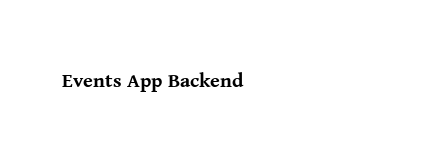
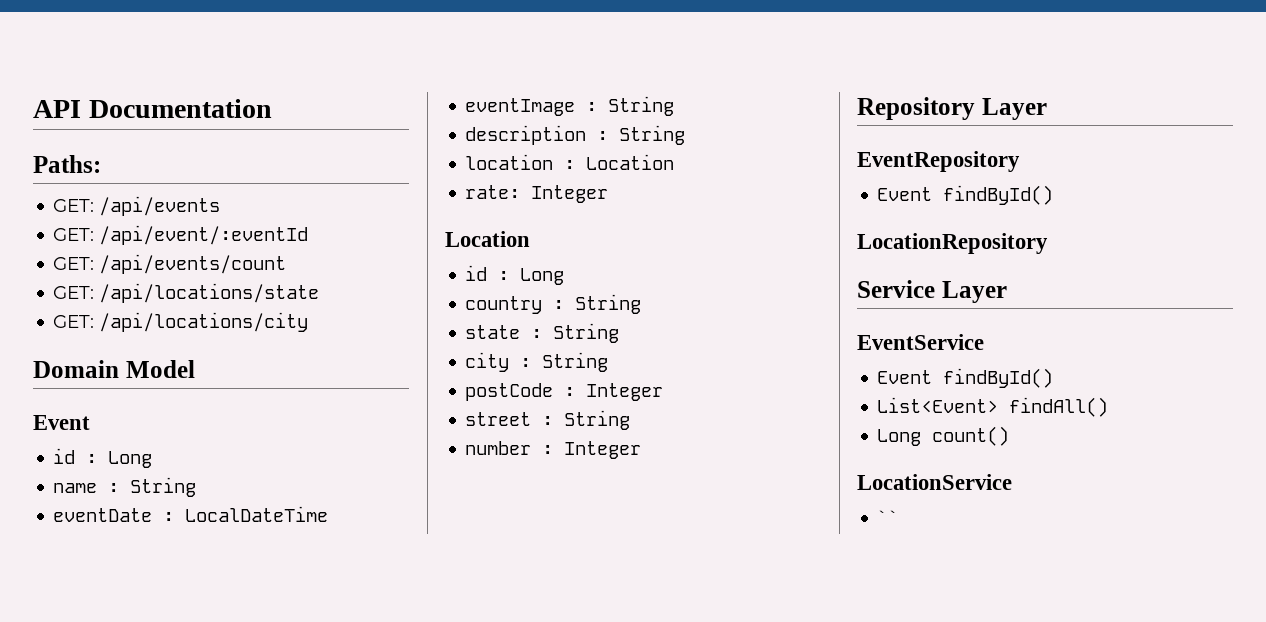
[62,72,244,92] Events App Backend -> [33,99,272,118] [33,155,101,173] [53,196,221,216] [53,225,309,245] [53,254,287,274] [53,283,320,303] [53,312,309,332] [33,360,195,378] [33,415,90,430] [53,448,153,468] [53,477,197,497] [53,506,329,522] [465,96,675,116] [465,125,686,145] [465,154,675,170] [465,185,609,203] [445,231,530,247] [465,265,565,285] [465,294,642,314] [465,323,620,343] [465,352,609,372] [465,383,664,401] [465,410,631,430] [465,441,642,459] [857,97,1047,120] [857,151,1020,172] [877,185,1054,205] [857,233,1048,254] [857,280,1007,303] [857,334,984,350] [877,368,1054,388] [877,397,1109,417] [877,426,1010,446] [857,474,1012,490] [877,510,900,524] API Documentation // Paths: // GET: /api/events // GET: /api/event/:eventId // GET: /api/events/count // GET: /api/locations/state // GET: /api/locations/city // Domain Model // Event // id : Long // name : String // eventDate : LocalDateTime // eventImage : String // description : String // location : Location // rate: Integer // Location // id : Long // country : String // state : String // city : String // postCode : Integer // street : String // number : Integer // Repository Layer // EventRepository // Event findById() // LocationRepository // Service Layer // EventService // Event findById() // List<Event> findAll() // Long count() // LocationService // ``

